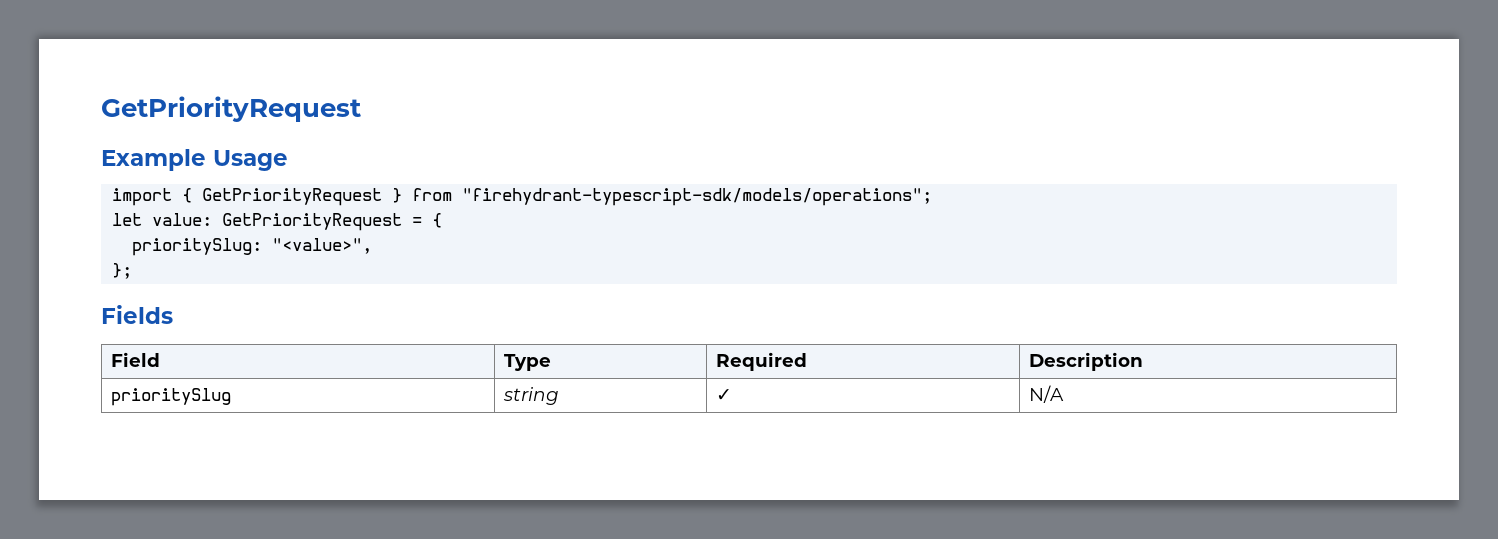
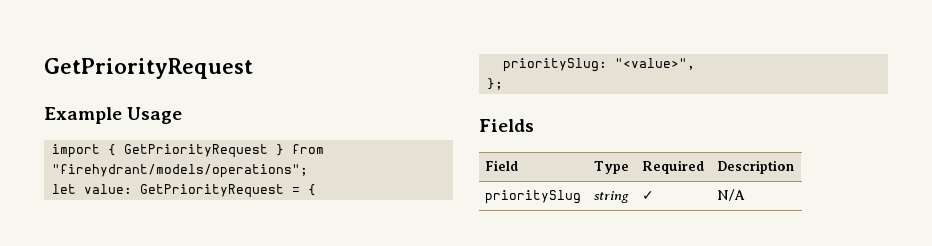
[462,188,933,206] "firehydrant-typescript-sdk/models/operations"; -> [52,164,309,178] "firehydrant/models/operations";

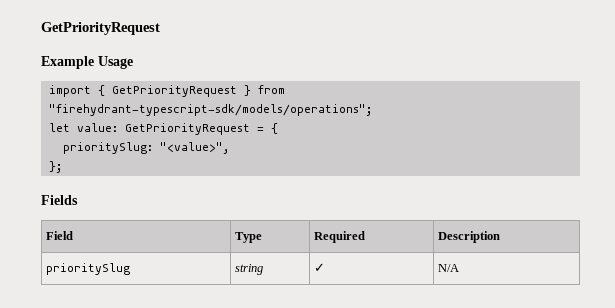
[52,164,309,178] "firehydrant/models/operations"; -> [48,104,372,116] "firehydrant-typescript-sdk/models/operations";

